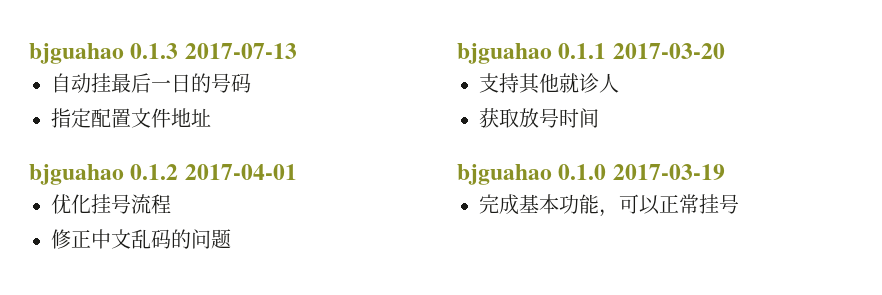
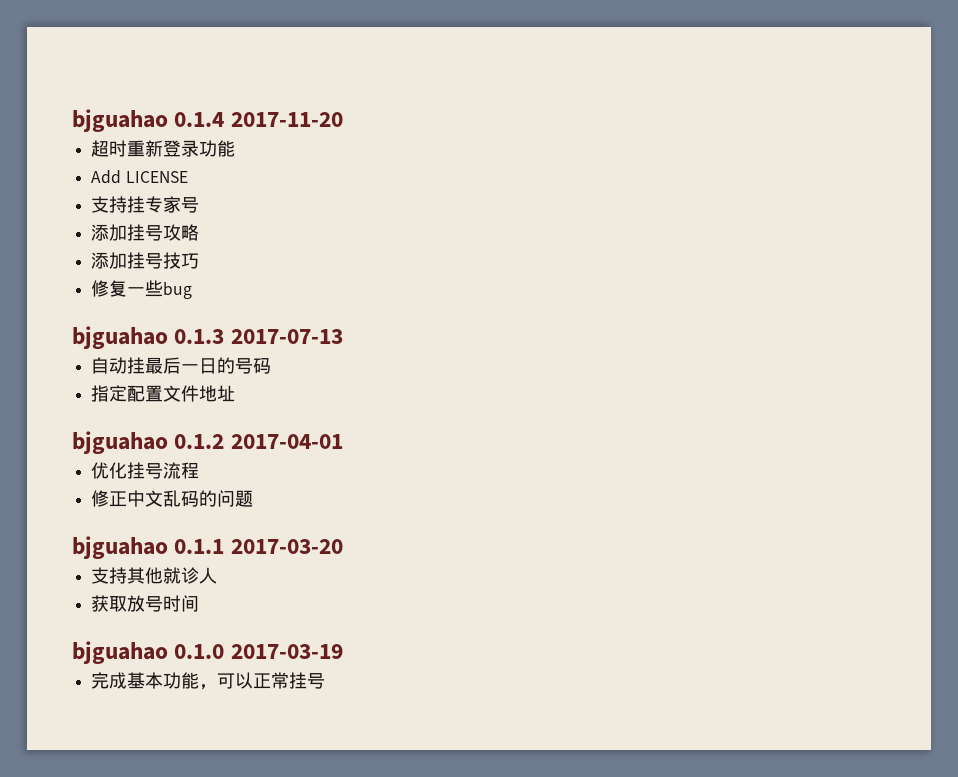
[29,43,124,64] bjguahao -> [72,109,343,132] [91,140,236,157] [91,170,188,184] [91,196,200,213] [91,224,200,241] [91,252,200,269] [91,280,193,299] [72,326,168,349] bjguahao 0.1.4 2017-11-20 // 超时重新登录功能 // Add LICENSE // 支持挂专家号 // 添加挂号攻略 // 添加挂号技巧 // 修复一些bug // bjguahao

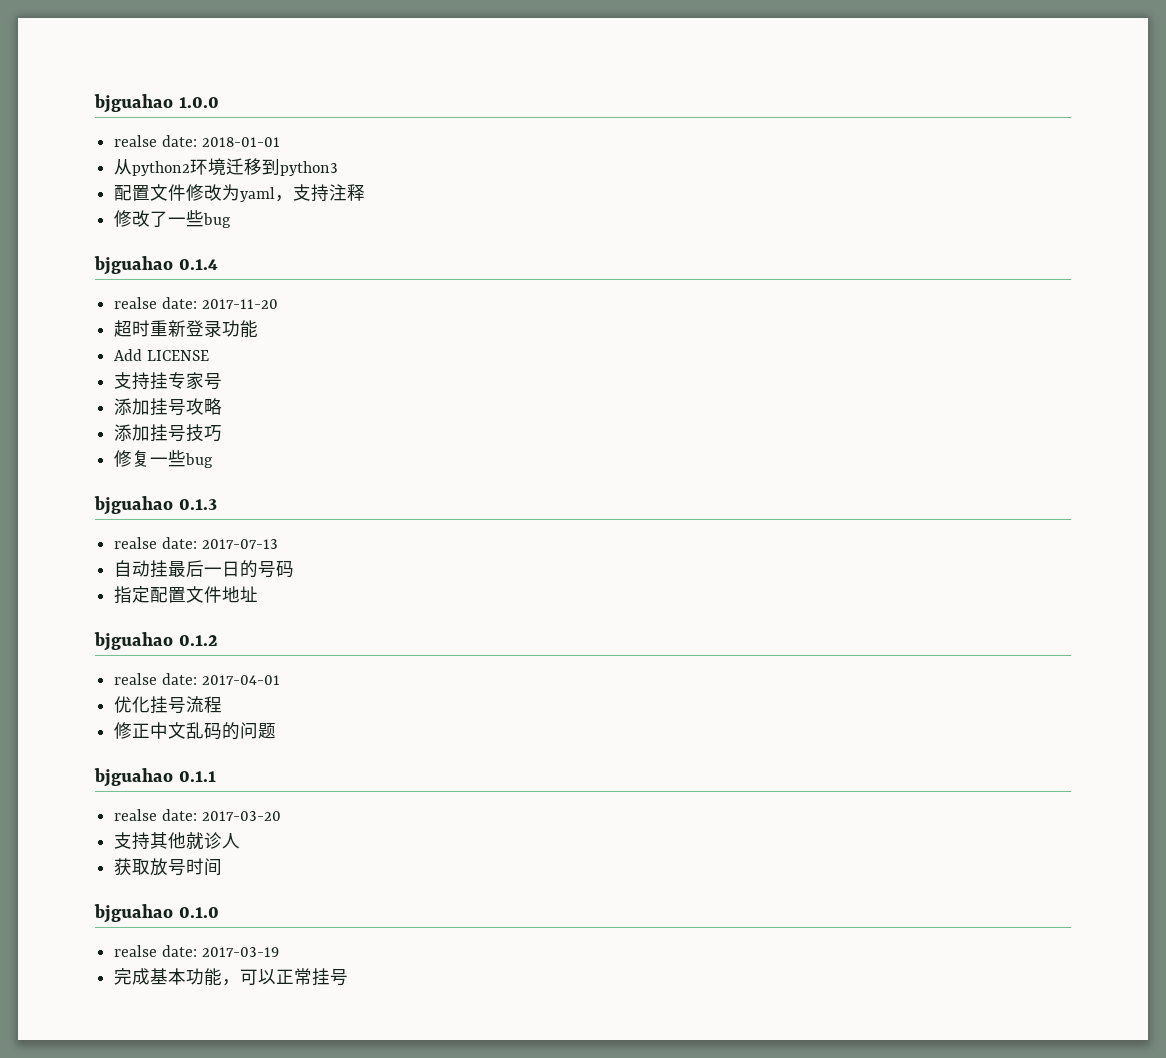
[72,109,168,132] bjguahao -> [94,94,219,113] [114,135,280,147] [114,158,339,176] [114,184,366,202] [114,210,232,228] [94,256,173,275] bjguahao 1.0.0 // realse date: 2018-01-01 // 从python2环境迁移到python3 // 配置文件修改为yaml，支持注释 // 修改了一些bug // bjguahao
(225, 119) none -> [114,297,197,309] // realse date:
(225, 336) none -> [114,537,197,549] // realse date:
(225, 441) none -> [114,673,197,685] // realse date:
(225, 546) none -> [114,809,197,821] // realse date:
(225, 651) none -> [114,945,197,957] // realse date:

